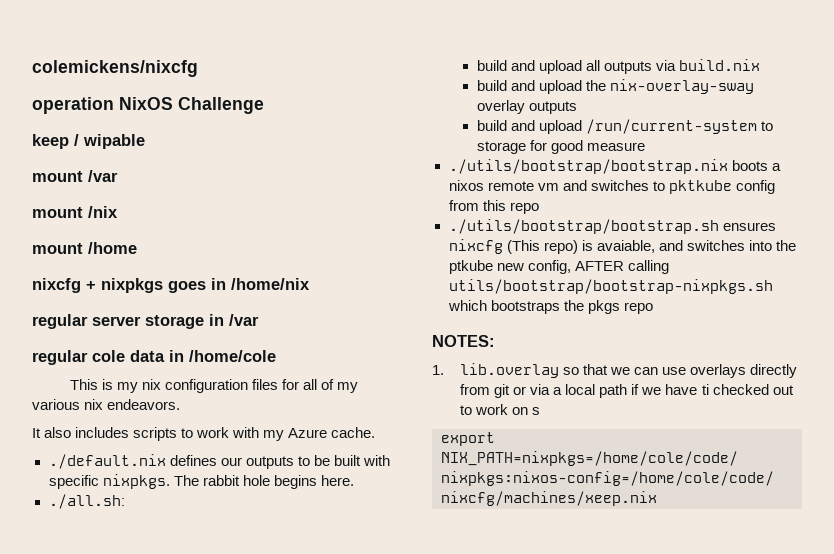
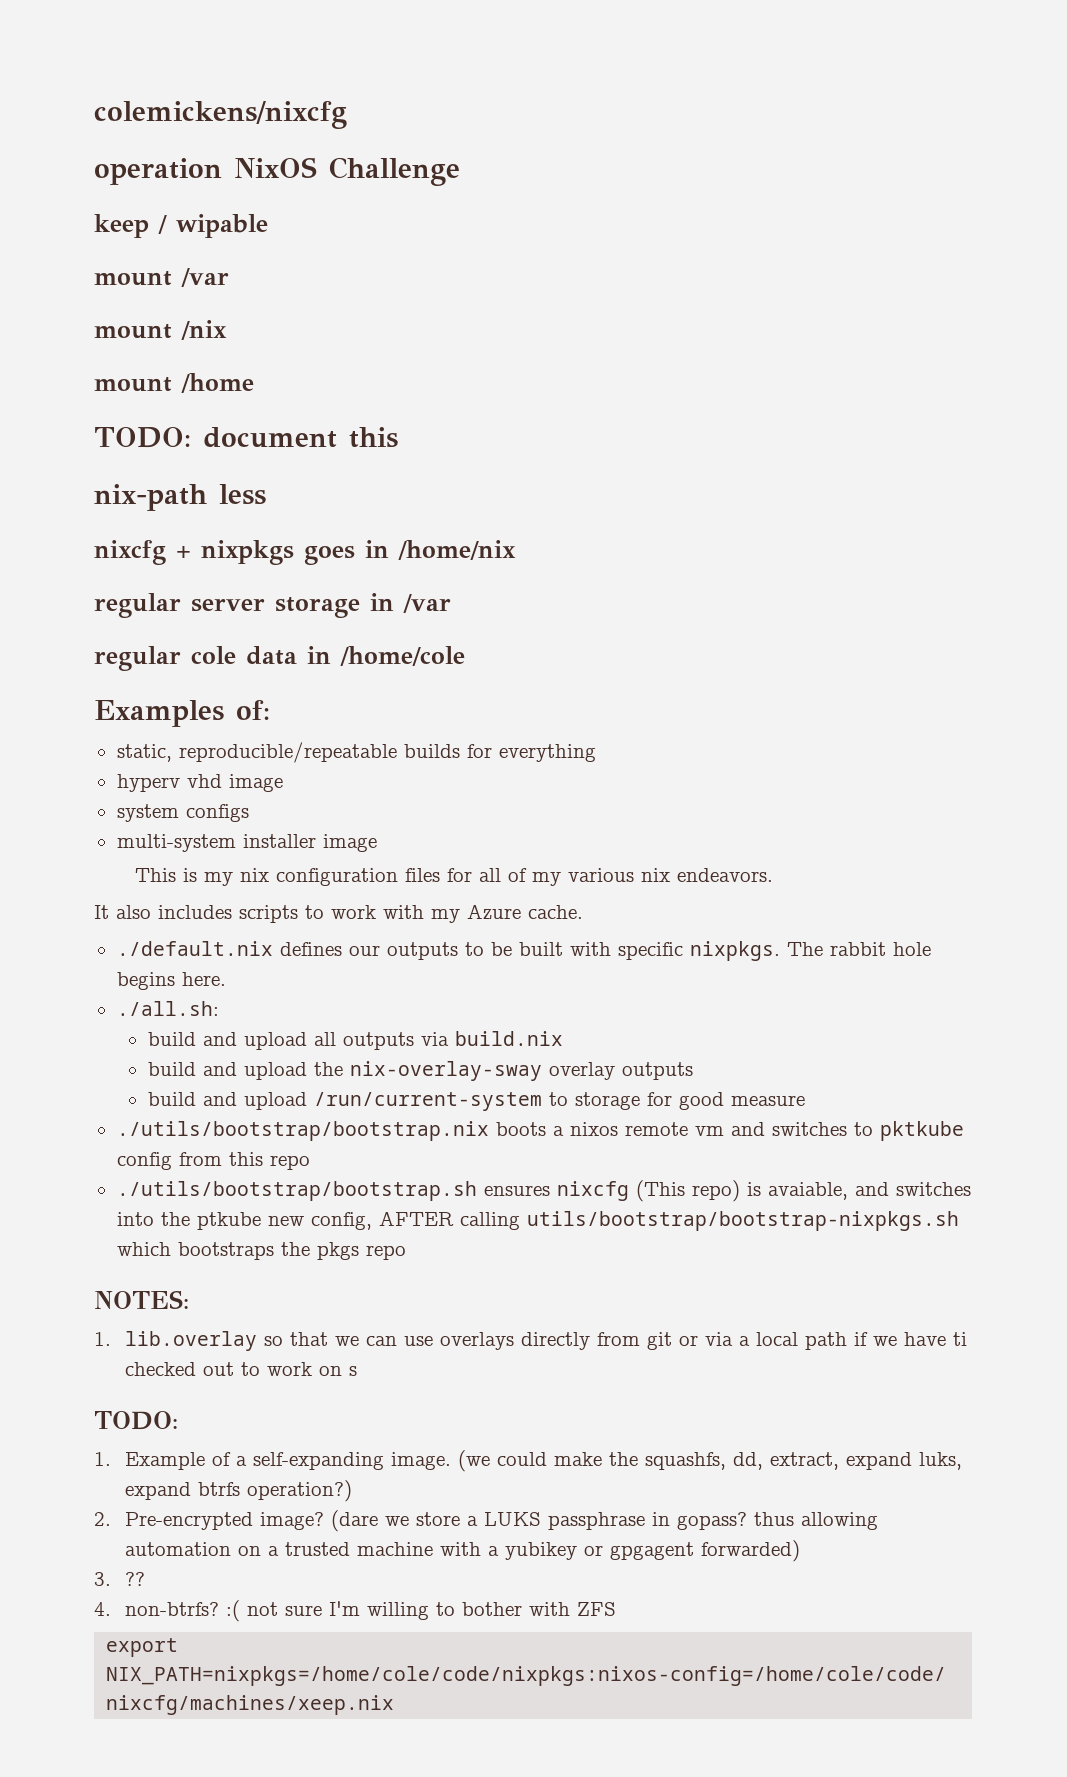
(137, 248) none -> [94,427,398,448] [94,484,266,511] // TODO: document this // nix-path less
(276, 356) none -> [94,700,270,727] [116,742,596,763] [116,774,283,792] [116,804,249,822] [116,834,377,852] // Examples of: // static, reproducible/repeatable builds for everything // hyperv vhd image // system configs // multi-system installer image
(541, 411) none -> [94,1411,178,1430] [94,1450,963,1472] [125,1480,353,1502] [94,1510,879,1532] [125,1540,801,1562] [94,1572,146,1586] [94,1600,617,1622] // TODO: // 1. Example of a self-expanding image. (we could make the squashfs, dd, extract, expand luks, expand btrfs operation?) // 2. Pre-encrypted image? (dare we store a LUKS passphrase in gopass? thus allowing automation on a trusted machine with a yubikey or gpgagent forwarded) // 3. ?? // 4. non-btrfs? :( not sure I'm willing to bother with ZFS

